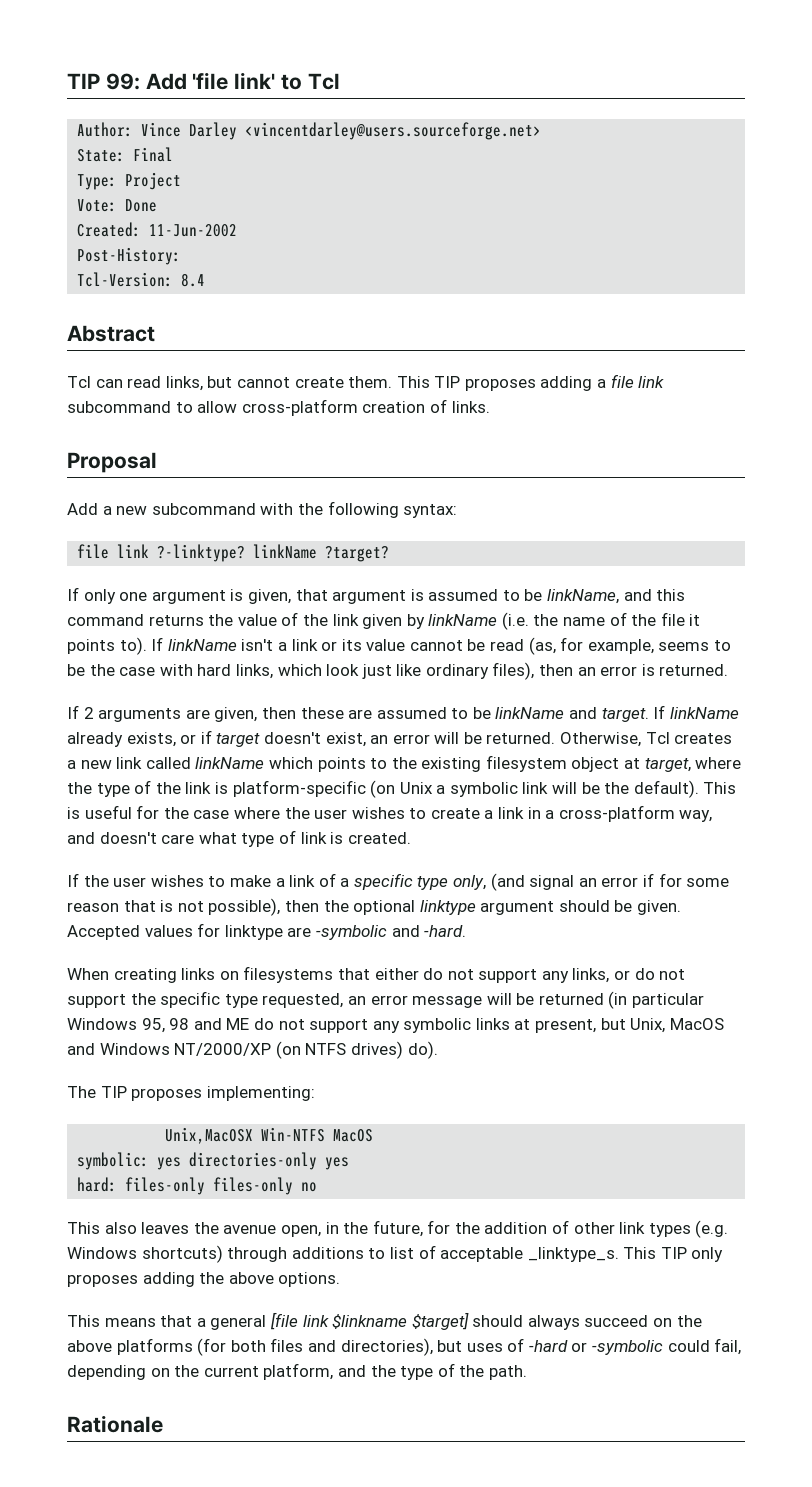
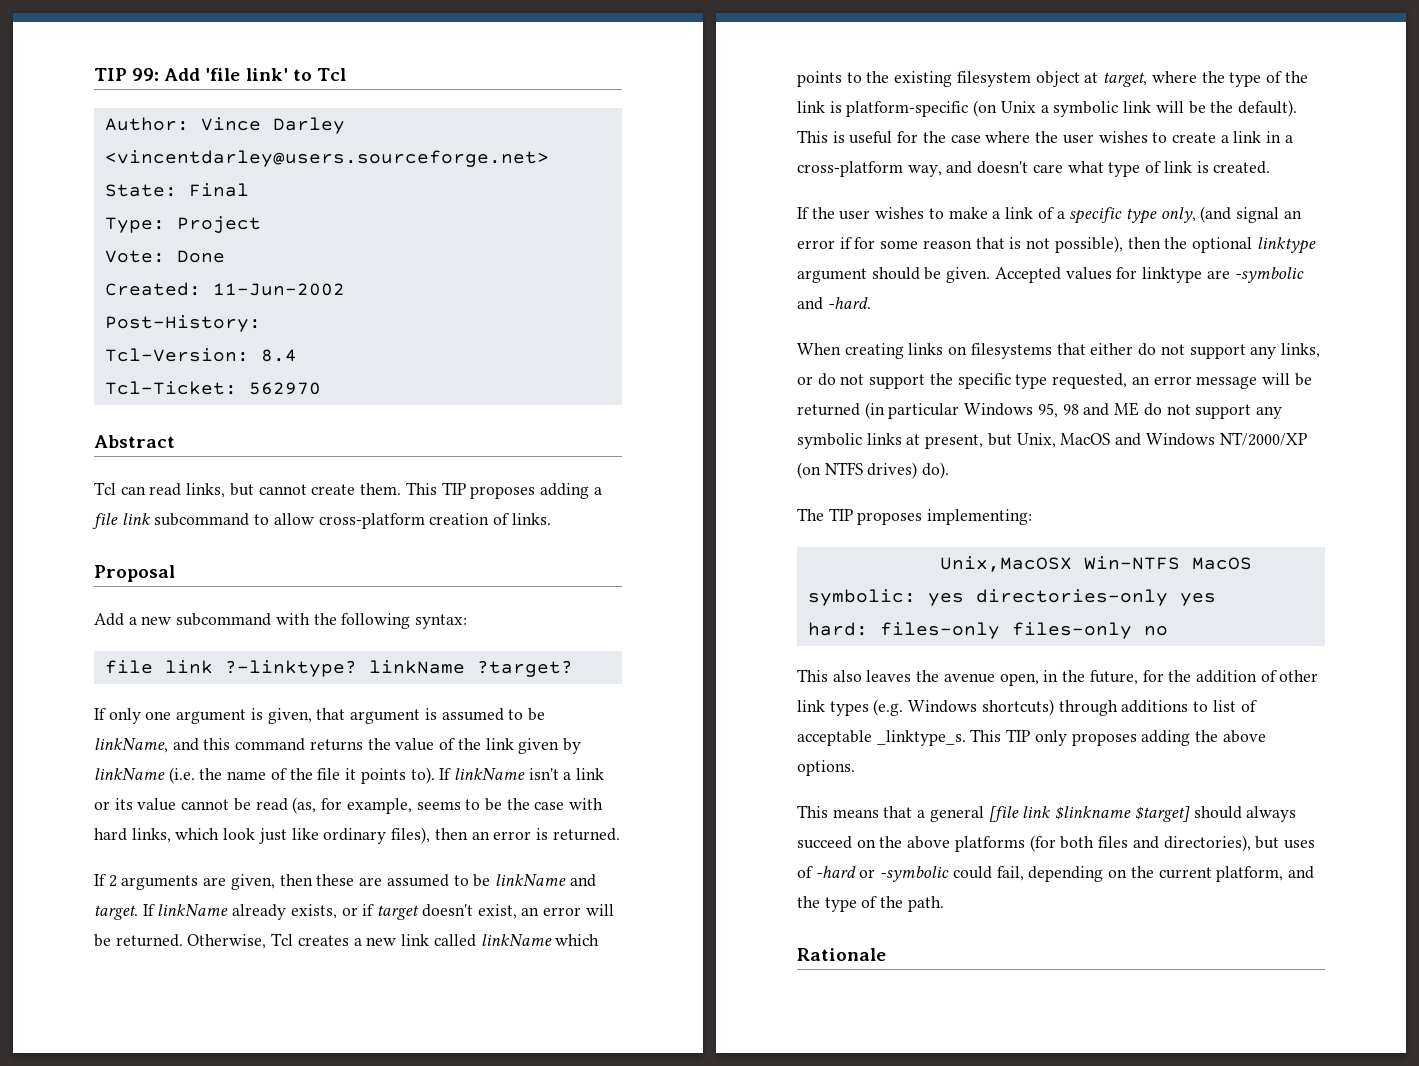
(206, 280) none -> [104,381,321,395] // Tcl-Ticket: 562970

